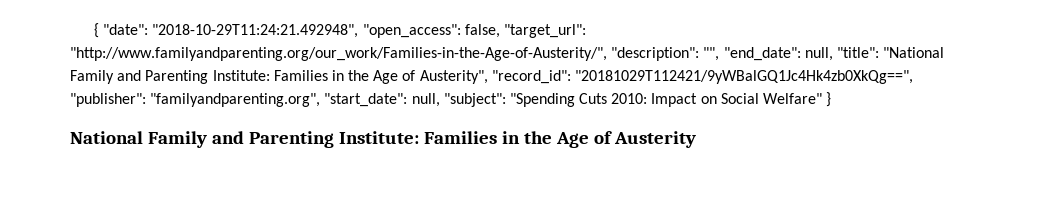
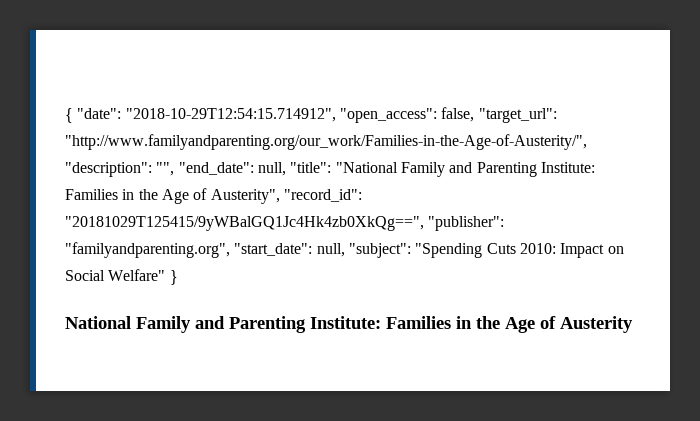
[152,24,359,38] "2018-10-29T11:24:21.492948", -> [125,108,336,122] "2018-10-29T12:54:15.714912",
[575,70,914,84] "20181029T112421/9yWBalGQ1Jc4Hk4zb0XkQg==", -> [65,216,424,231] "20181029T125415/9yWBalGQ1Jc4Hk4zb0XkQg==",

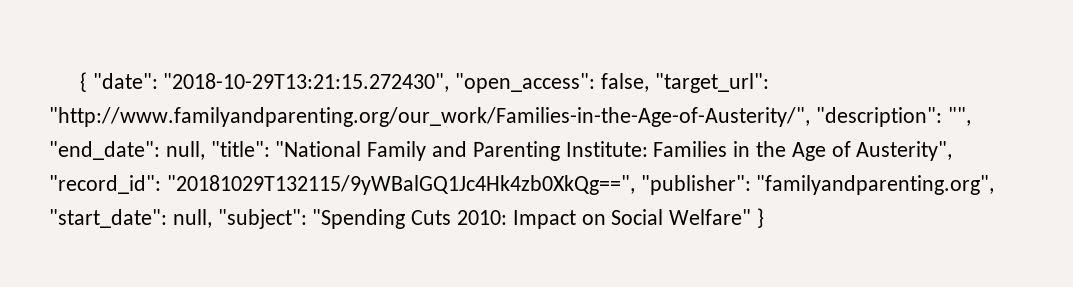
[125,108,336,122] "2018-10-29T12:54:15.714912", -> [163,73,450,92] "2018-10-29T13:21:15.272430",
[65,216,424,231] "20181029T125415/9yWBalGQ1Jc4Hk4zb0XkQg==", -> [166,175,635,195] "20181029T132115/9yWBalGQ1Jc4Hk4zb0XkQg==",
[65,316,633,333] // National Family and Parenting Institute: Families in the Age of Austerity -> (765, 218) none

